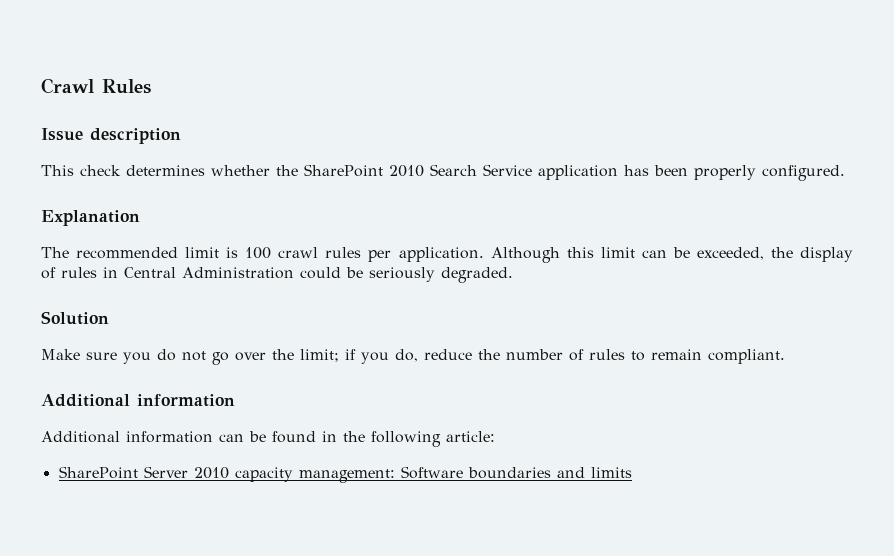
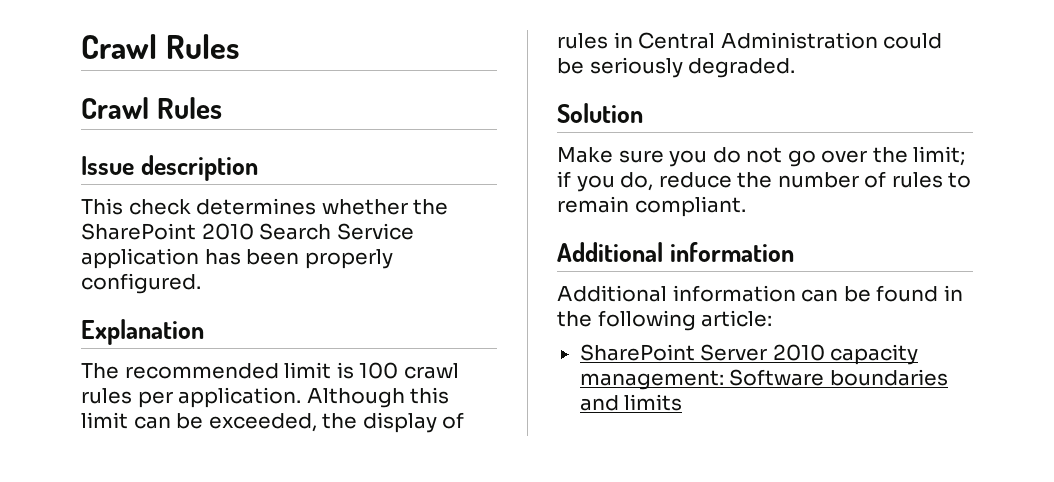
[41,78,151,94] Crawl Rules -> [81,34,239,59] [81,97,222,119] Crawl Rules // Crawl Rules

